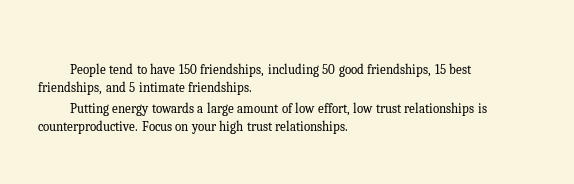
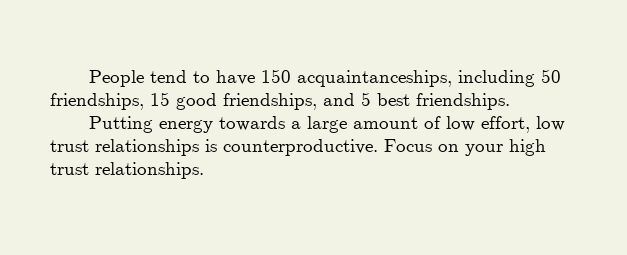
[200,63,265,77] friendships, -> [296,70,452,87] acquaintanceships,
[338,63,364,77] good -> (561, 76) none
[449,63,473,74] best -> [176,93,217,110] good
[138,82,185,92] intimate -> [377,93,410,106] best

